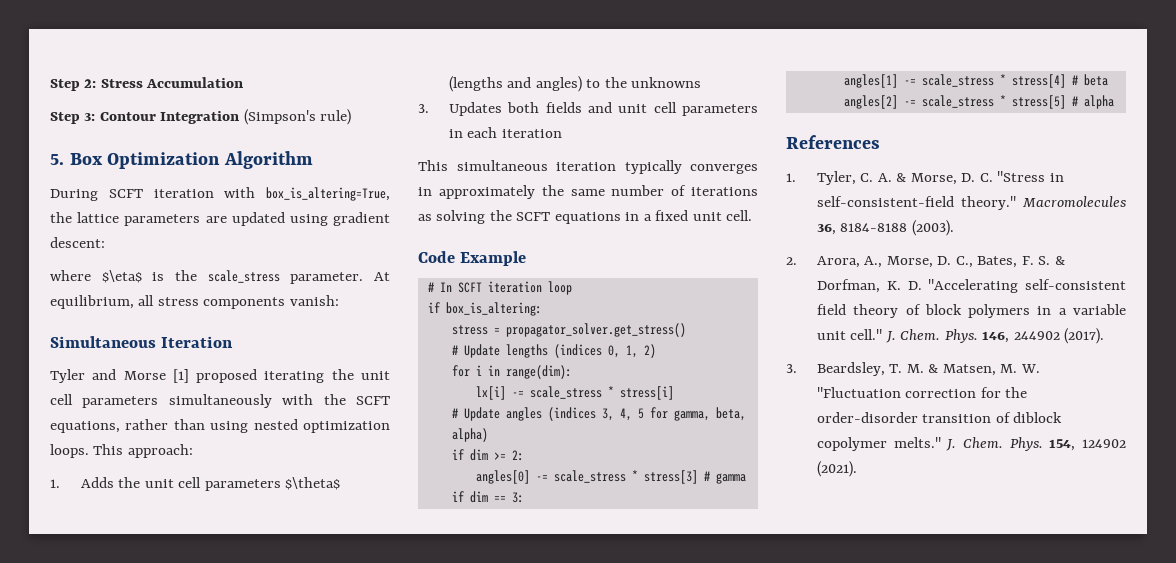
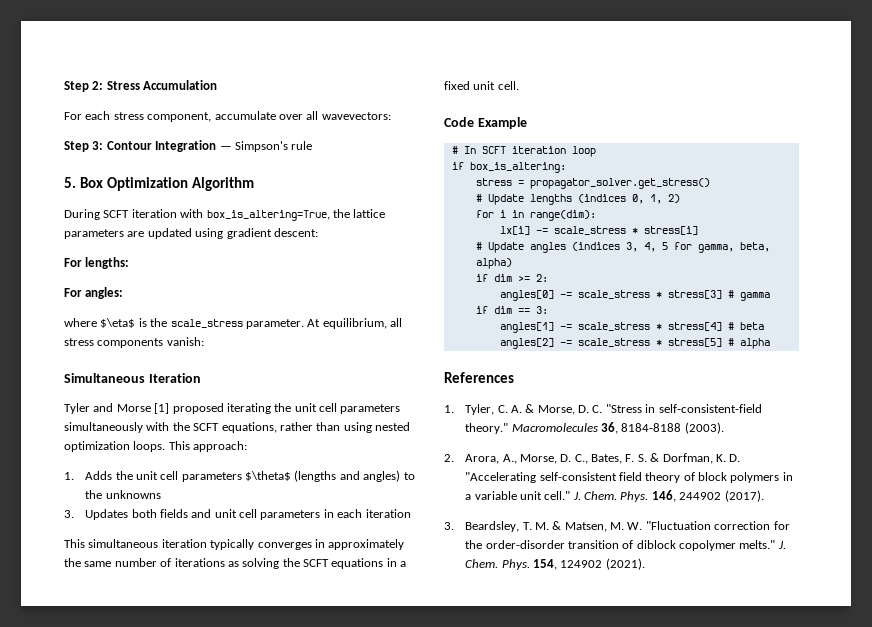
(244, 82) none -> [64,111,391,122] // For each stress component, accumulate over all wavevectors:
[243,109,352,125] (Simpson's rule) -> [219,141,313,152] — Simpson's rule
(105, 242) none -> [64,257,130,269] [64,287,124,299] // For lengths: // For angles:

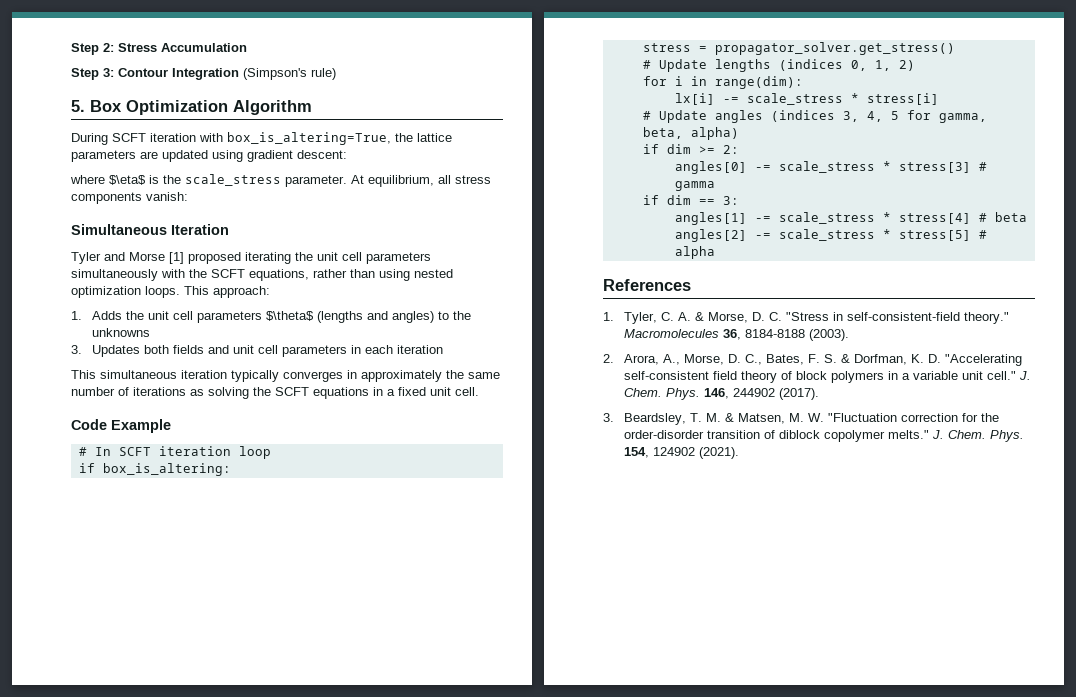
[64,111,391,122] // For each stress component, accumulate over all wavevectors: -> (247, 47) none
[219,141,313,152] — Simpson's rule -> [243,68,336,80] (Simpson's rule)
[64,257,130,269] [64,287,124,299] // For lengths: // For angles: -> (347, 154) none

